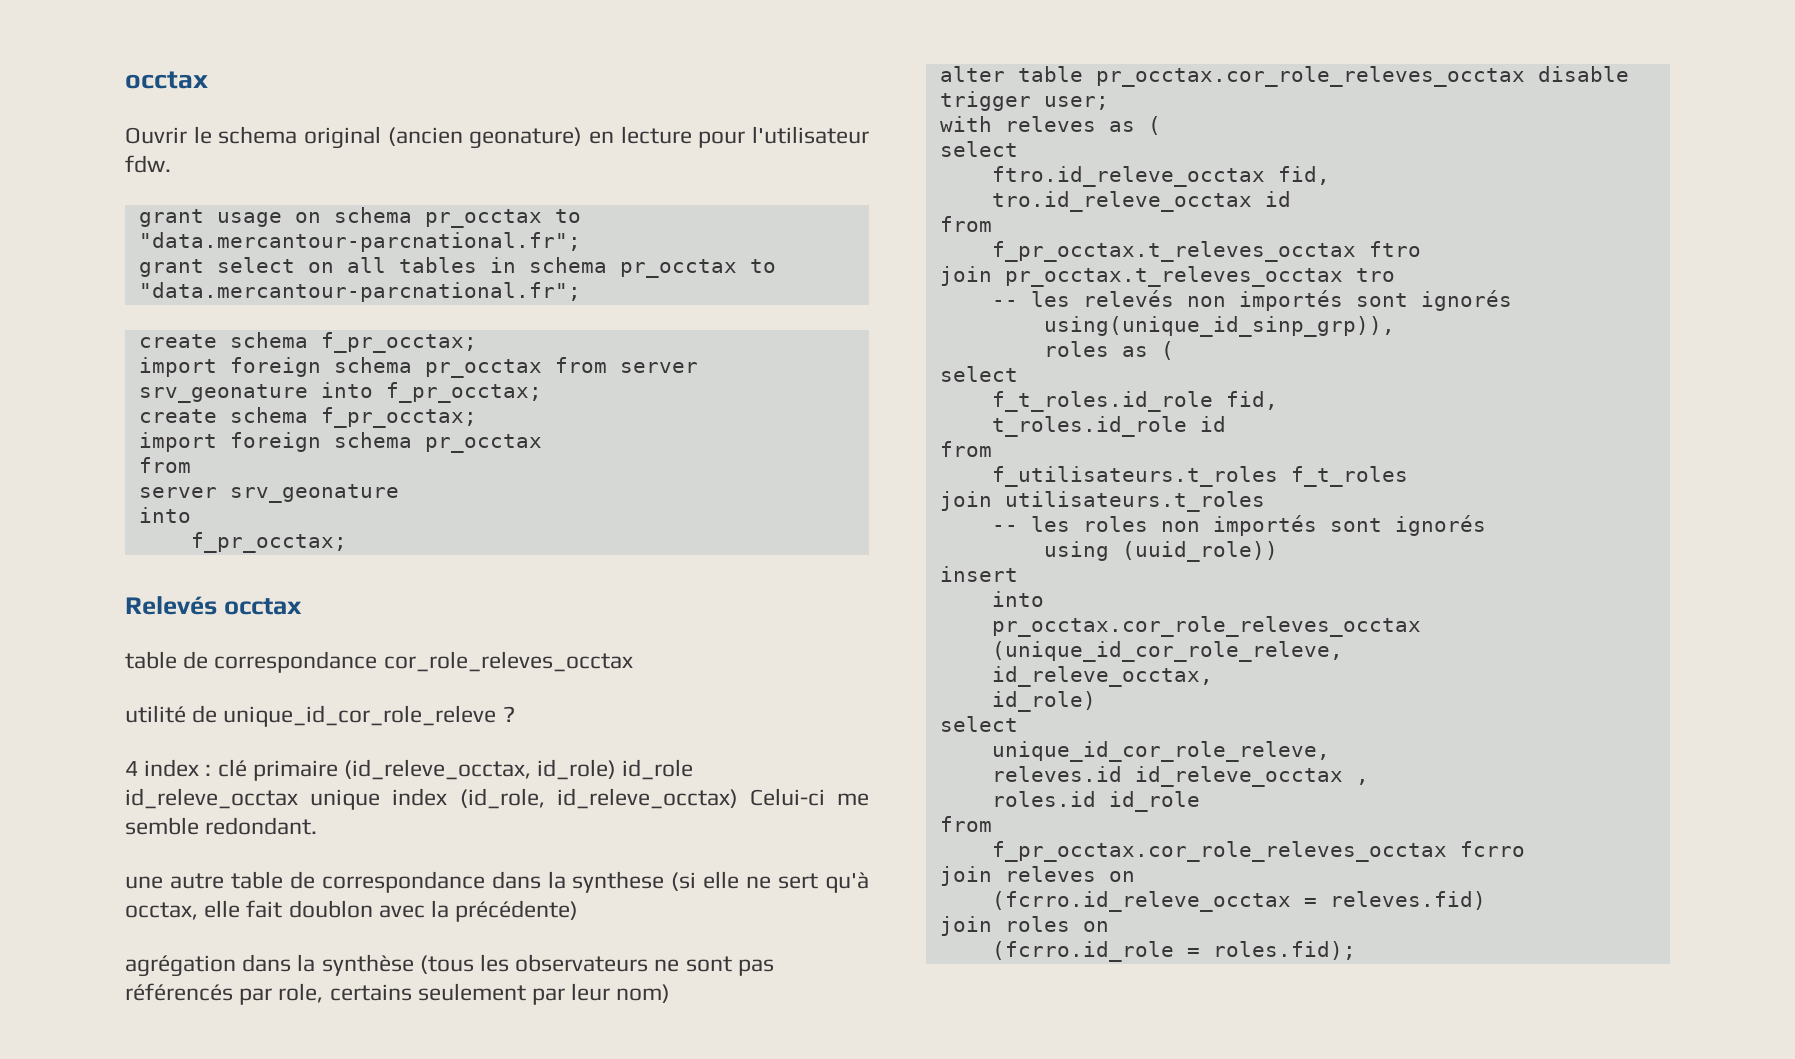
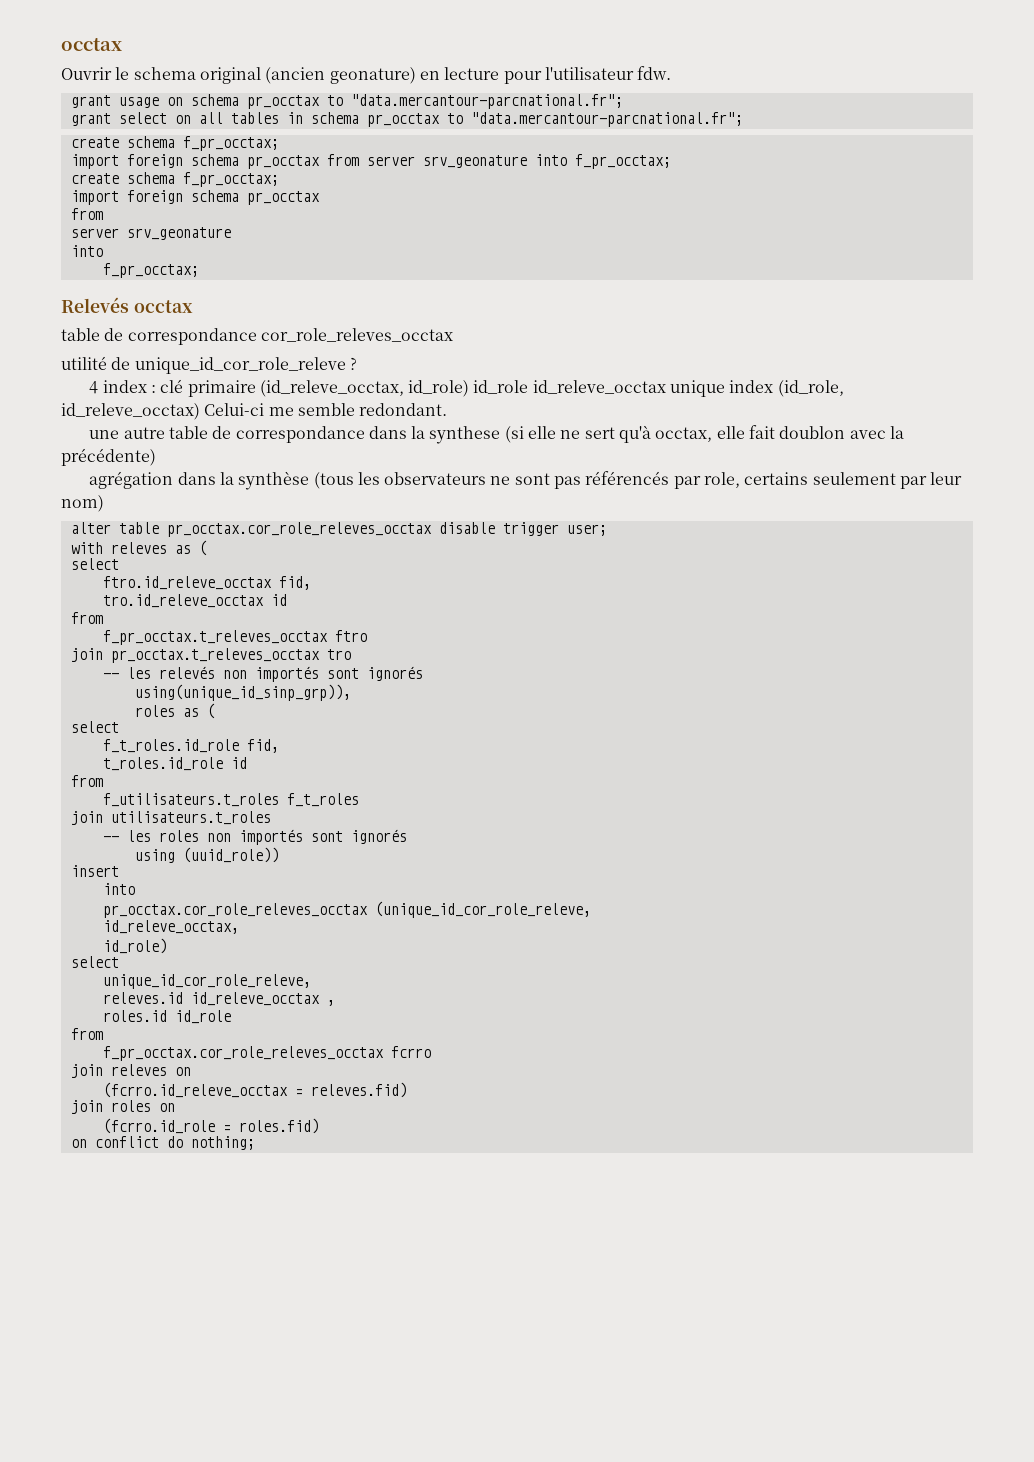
[1212,941,1356,960] roles.fid); -> [238,1118,319,1134] [70,1136,255,1150] roles.fid) // on conflict do nothing;

